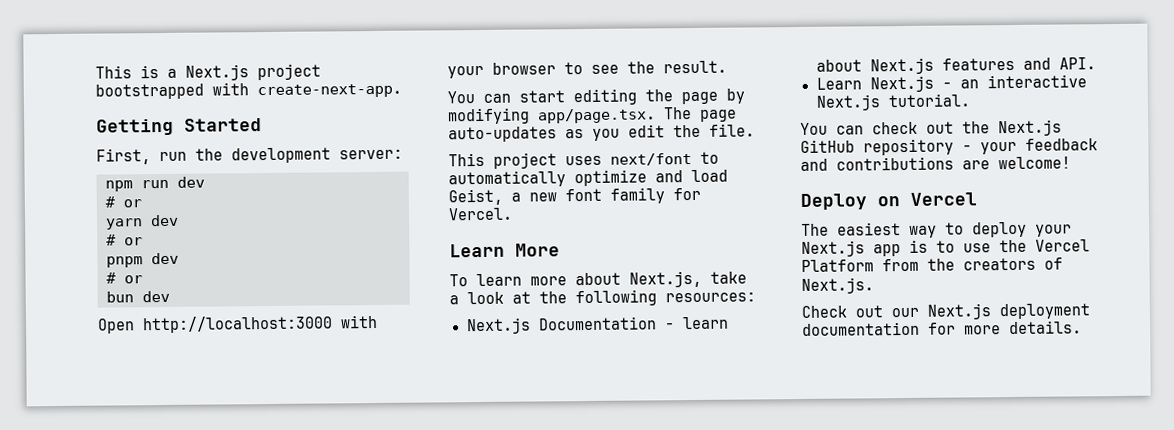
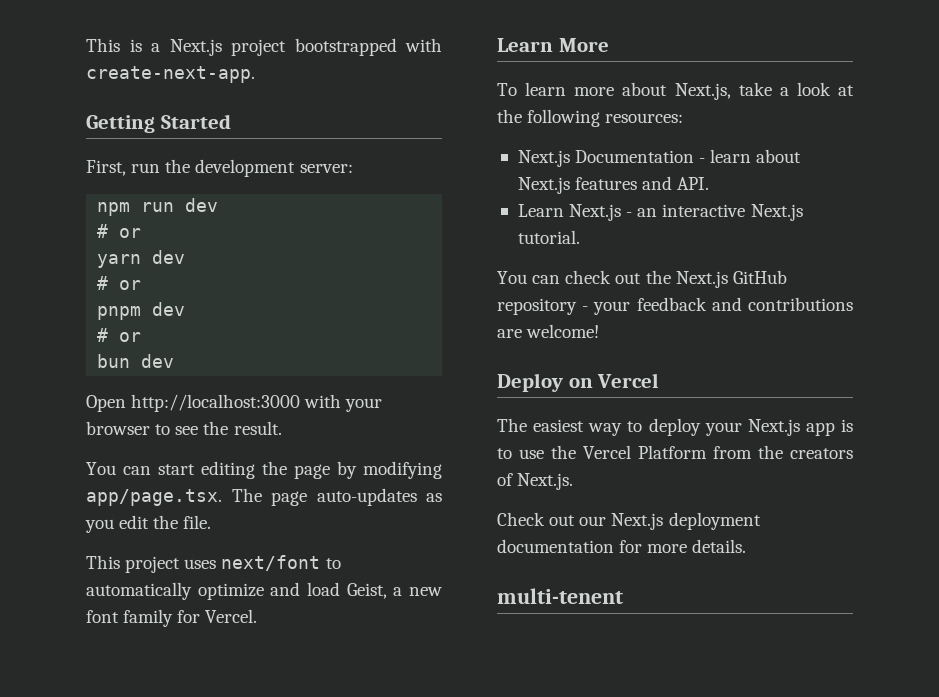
(1082, 327) none -> [497,588,623,604] // multi-tenent

